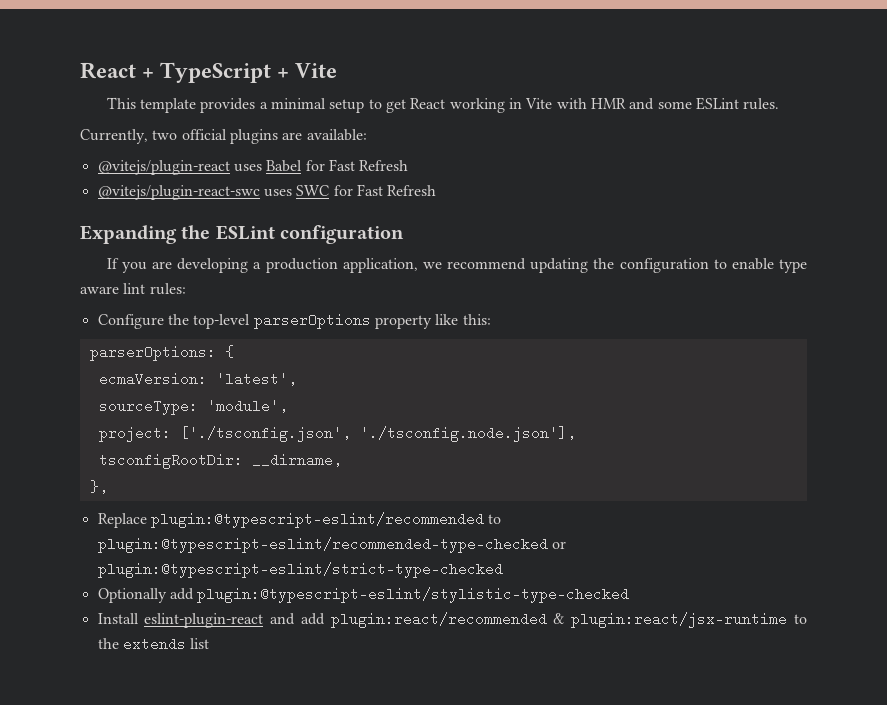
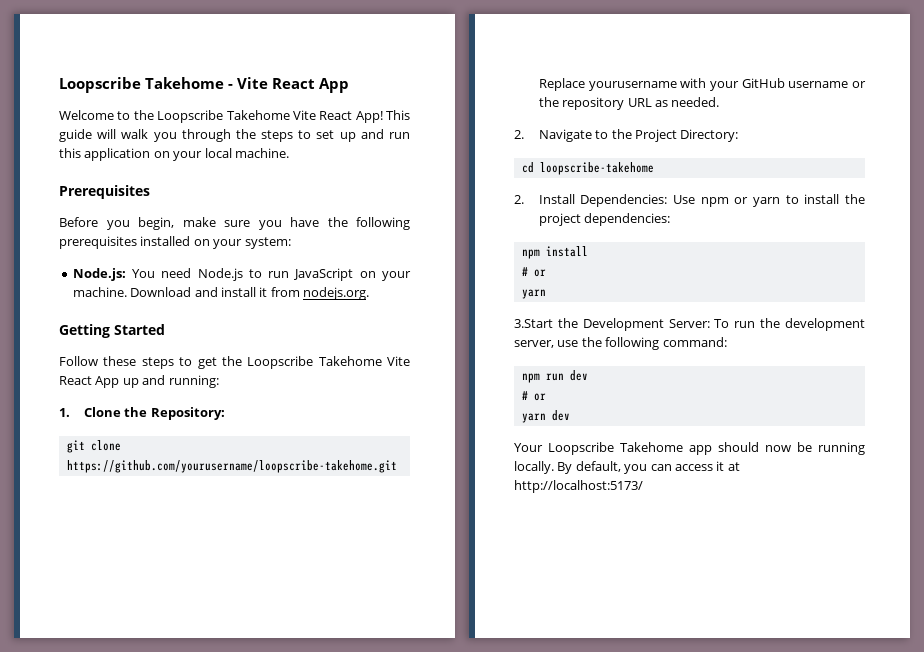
[80,62,338,83] [106,97,780,113] [80,129,367,144] [97,159,409,175] [97,184,437,200] [80,225,405,244] [106,258,807,273] [80,283,186,295] [97,313,491,329] [89,345,234,361] [98,372,297,386] [98,399,288,415] [98,426,576,442] [98,453,342,469] [89,480,108,494] [97,512,502,528] [97,537,566,553] [97,562,503,578] [97,587,630,603] [97,612,807,628] [97,637,210,651] React + TypeScript + Vite // This template provides a minimal setup to get React working in Vite with HMR and some ESLint rules. // Currently, two official plugins are available: // @vitejs/plugin-react uses Babel for Fast Refresh // @vitejs/plugin-react-swc uses SWC for Fast Refresh // Expanding the ESLint configuration // If you are developing a production application, we recommend updating the configuration to enable type aware lint rules: // Configure the top-level parserOptions property like this: // parserOptions: { // ecmaVersion: 'latest', // sourceType: 'module', // project: ['./tsconfig.json', './tsconfig.node.json'], // tsconfigRootDir: __dirname, // }, // Replace plugin:@typescript-eslint/recommended to plugin:@typescript-eslint/recommended-type-checked or plugin:@typescript-eslint/strict-type-checked // Optionally add plugin:@typescript-eslint/stylistic-type-checked // Install eslint-plugin-react and add plugin:react/recommended & plugin:react/jsx-runtime to the extends list -> [59,77,349,93] [59,110,410,123] [59,129,411,142] [59,148,289,161] [59,185,150,199] [59,217,410,230] [59,236,291,249] [72,268,411,281] [72,287,369,300] [59,324,165,338] [59,356,410,369] [59,375,219,388] [59,407,225,420] [66,440,121,453] [66,460,397,473] [538,78,866,91] [538,97,720,110] [514,129,739,142] [521,162,654,175] [514,194,865,207] [538,213,671,226] [521,246,588,259] [521,267,546,277] [521,289,546,299] [514,318,865,331] [514,337,727,350] [521,370,588,383] [521,391,546,401] [521,410,570,423] [514,442,865,455] [514,461,740,474] [514,480,643,493] Loopscribe Takehome - Vite React App // Welcome to the Loopscribe Takehome Vite React App! This guide will walk you through the steps to set up and run this application on your local machine. // Prerequisites // Before you begin, make sure you have the following prerequisites installed on your system: // Node.js: You need Node.js to run JavaScript on your machine. Download and install it from nodejs.org. // Getting Started // Follow these steps to get the Loopscribe Takehome Vite React App up and running: // 1. Clone the Repository: // git clone https://github.com/yourusername/loopscribe-takehome.git // Replace yourusername with your GitHub username or the repository URL as needed. // 2. Navigate to the Project Directory: // cd loopscribe-takehome // 2. Install Dependencies: Use npm or yarn to install the project dependencies: // npm install // # or // yarn // 3.Start the Development Server: To run the development server, use the following command: // npm run dev // # or // yarn dev // Your Loopscribe Takehome app should now be running locally. By default, you can access it at http://localhost:5173/

